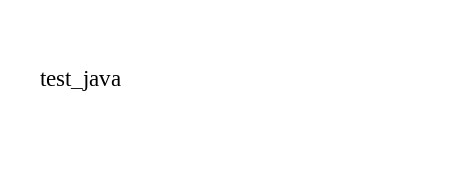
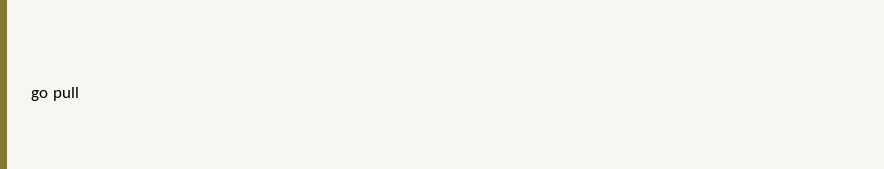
[40,71,121,91] test_java -> [31,87,79,101] go pull

